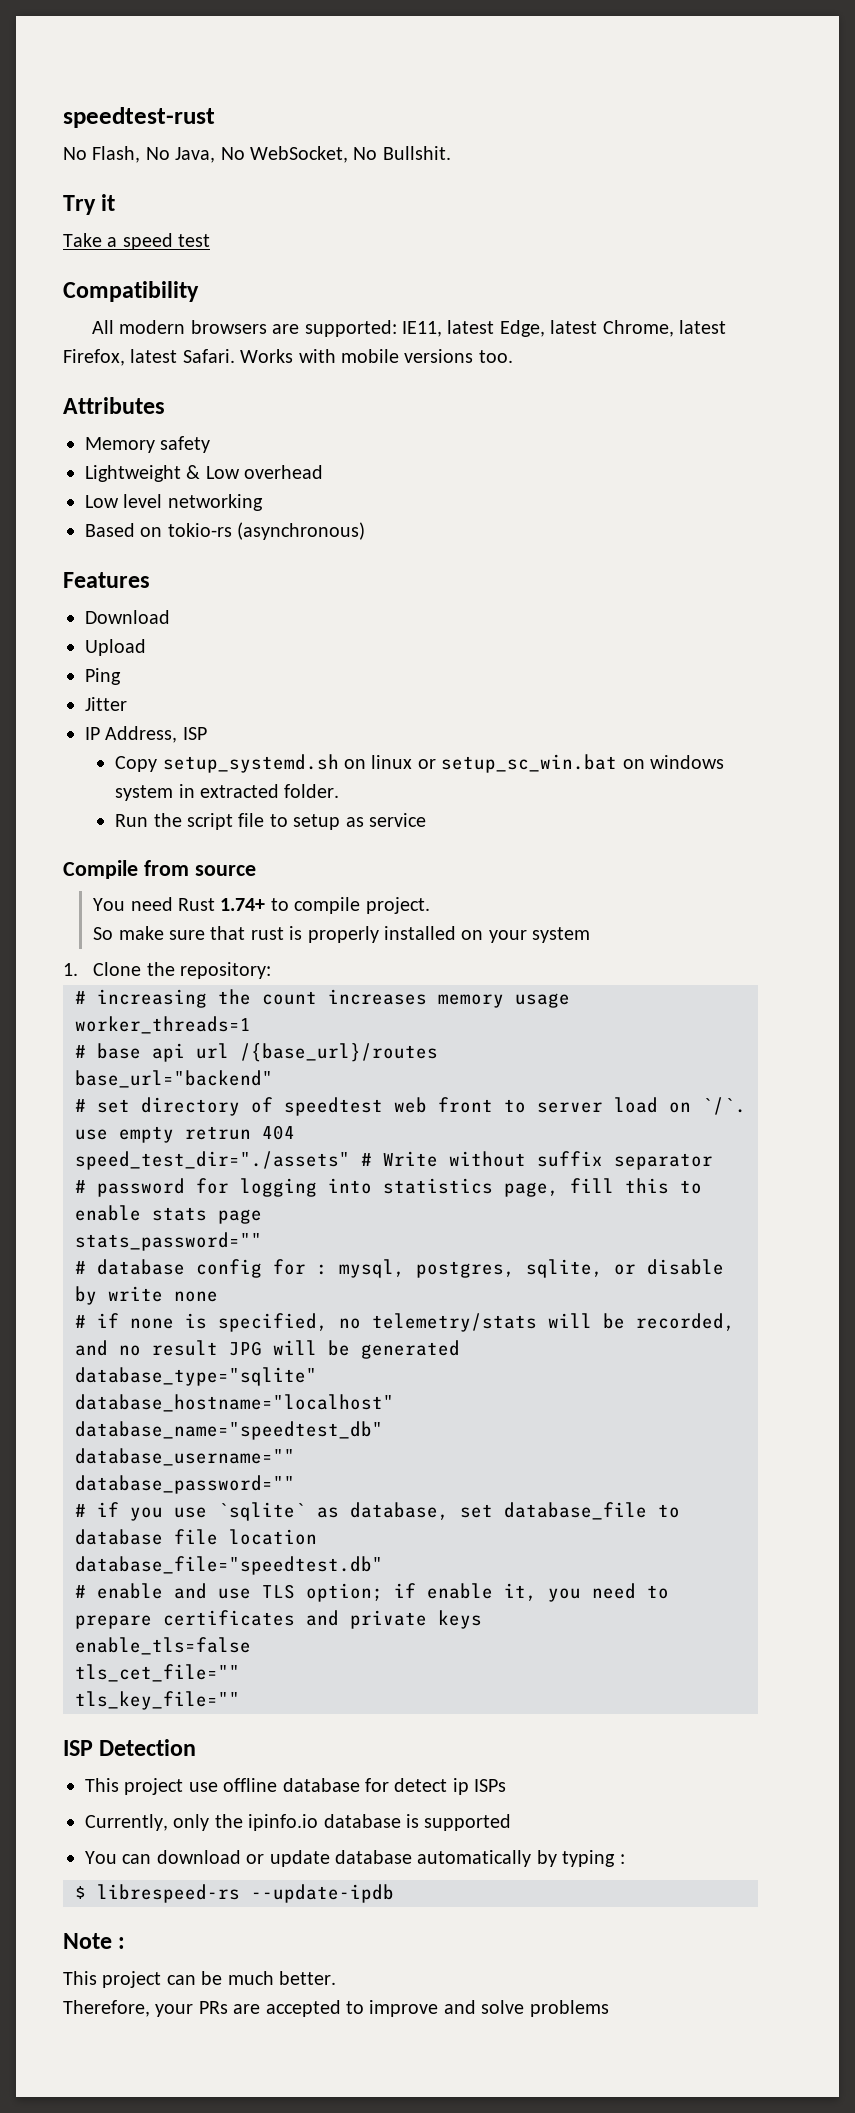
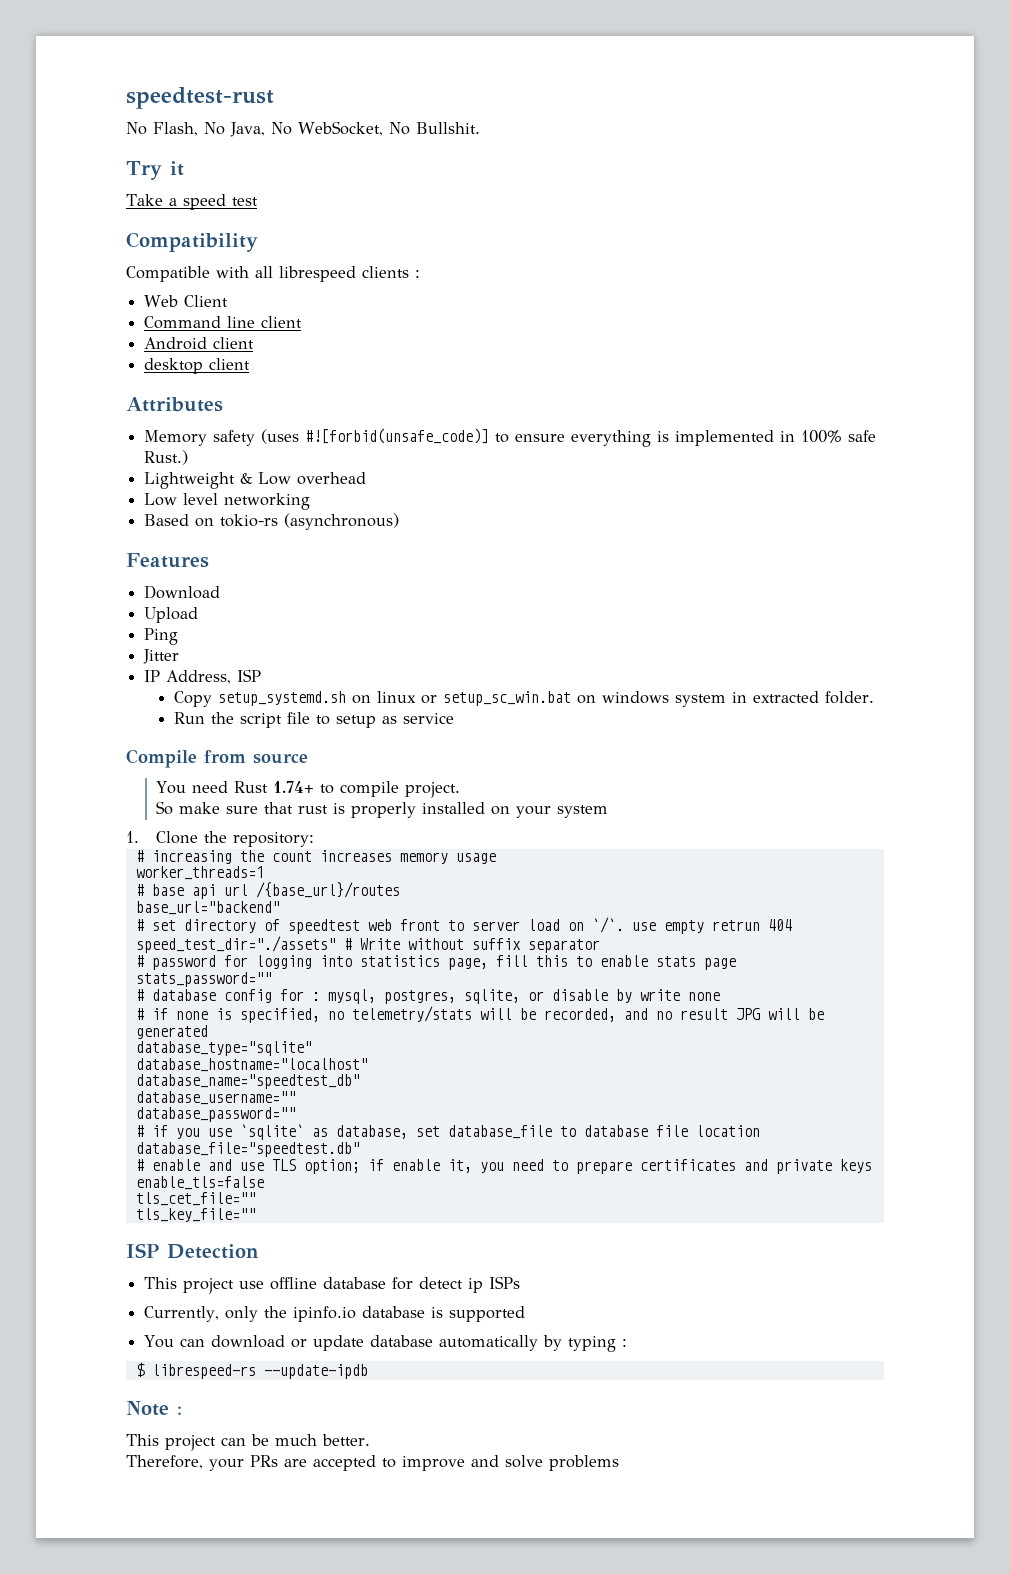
[91,320,726,337] [63,349,513,366] [63,397,165,414] [85,436,211,453] All modern browsers are supported: IE11, latest Edge, latest Chrome, latest Firefox, latest Safari. Works with mobile versions too. // Attributes // Memory safety -> [126,266,420,282] [144,295,229,307] [144,316,303,329] [144,337,255,350] [144,358,251,374] [126,397,223,412] [144,428,877,447] [144,450,189,465] Compatible with all librespeed clients : // Web Client // Command line client // Android client // desktop client // Attributes // Memory safety (uses #![forbid(unsafe_code)] to ensure everything is implemented in 100% safe Rust.)

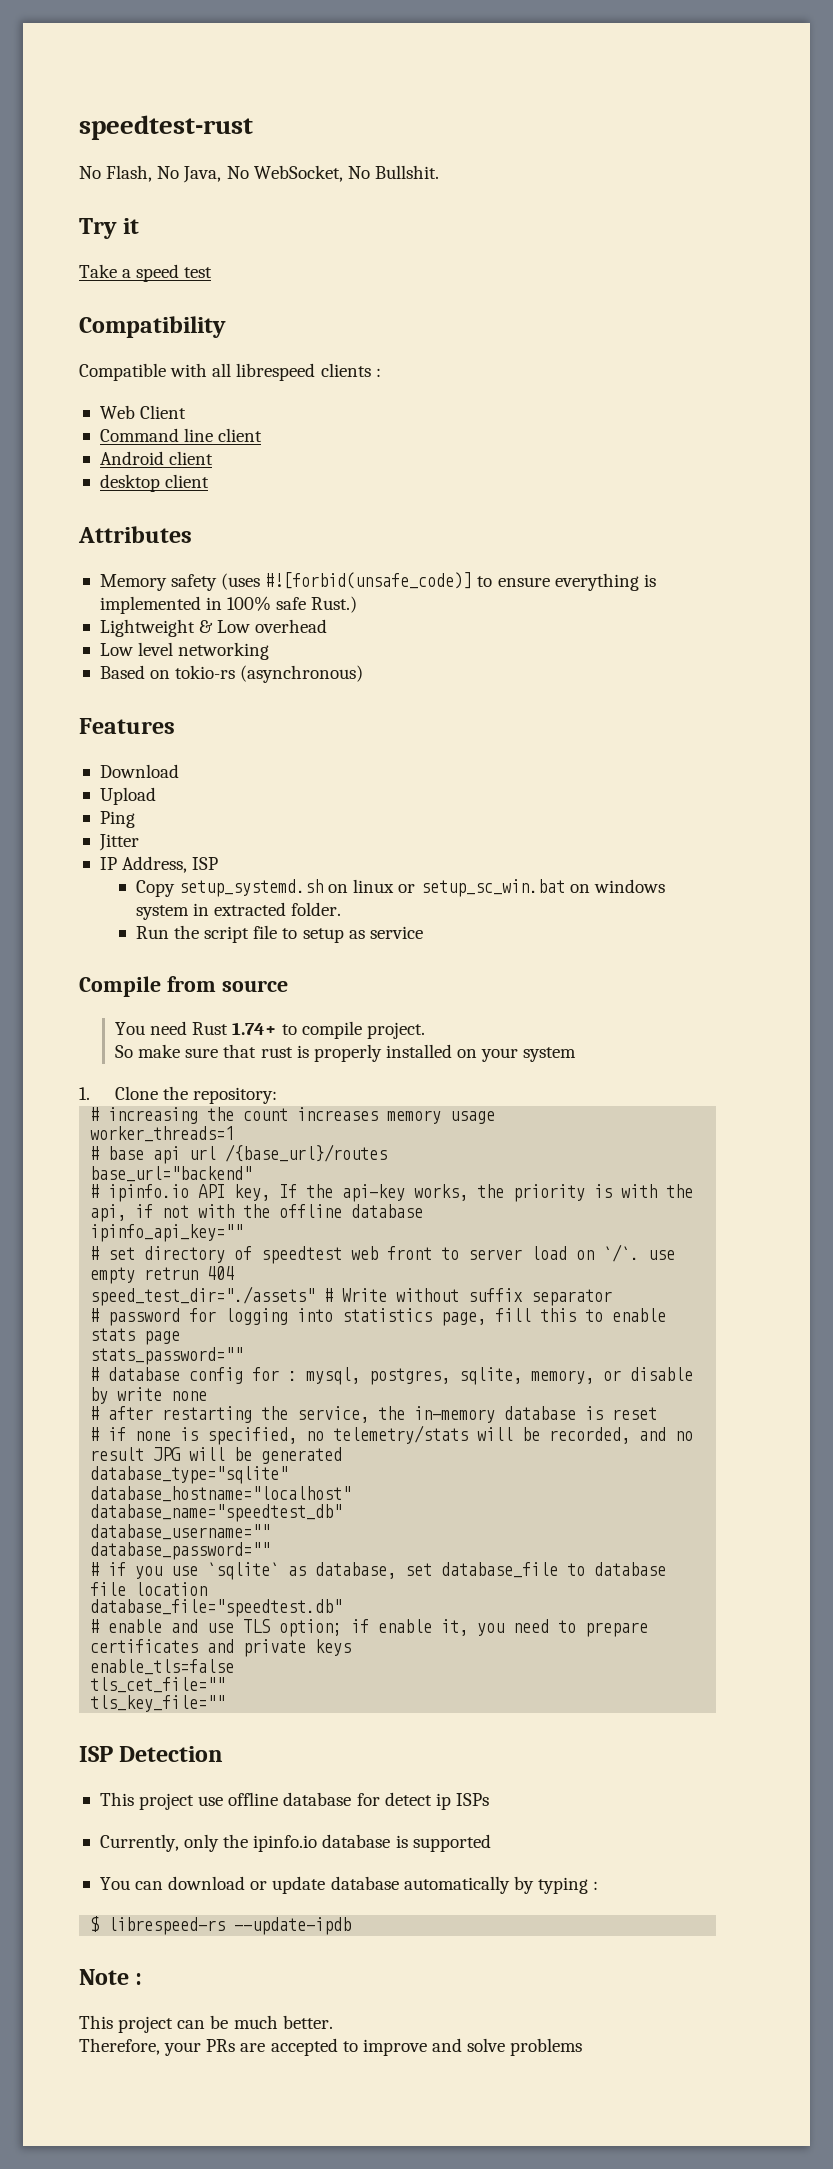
(280, 908) none -> [90,1184,694,1202] [90,1204,424,1222] [90,1224,244,1242] // # ipinfo.io API key, If the api-key works, the priority is with the api, if not with the offline database // ipinfo_api_key=""
(520, 996) none -> [531,1370,595,1384] memory,
(720, 996) none -> [90,1406,658,1423] // # after restarting the service, the in-memory database is reset

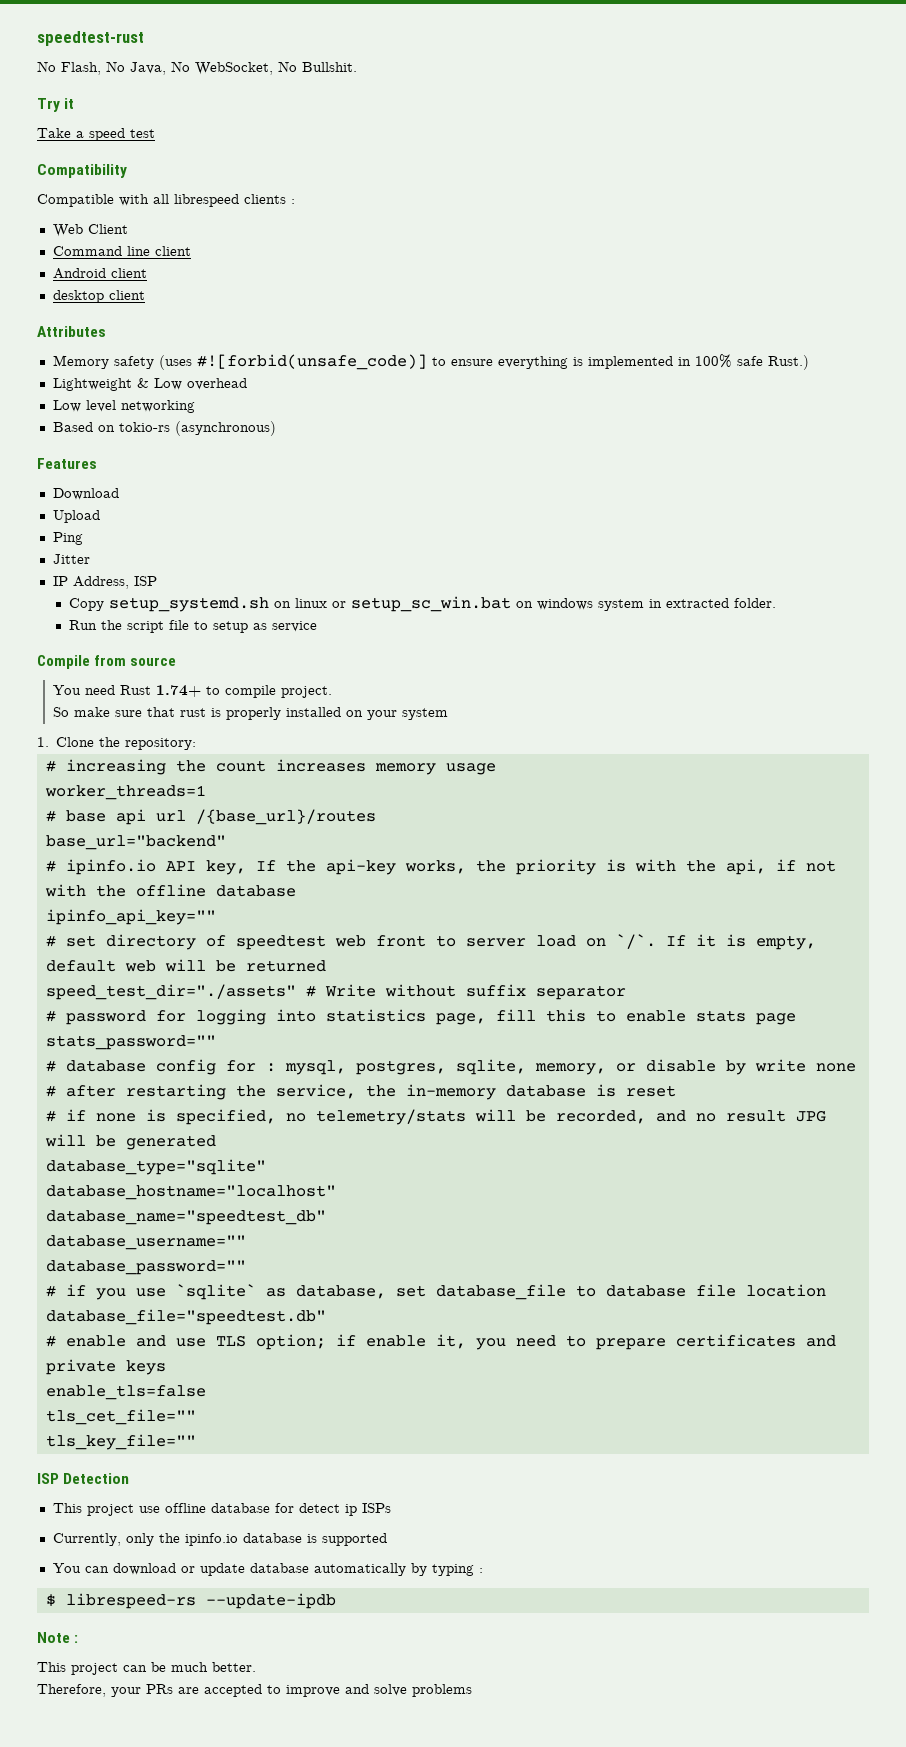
[648,1250,676,1260] [90,1266,235,1284] use empty retrun 404 -> [665,934,816,950] [45,959,326,972] If it is empty, default web will be returned

